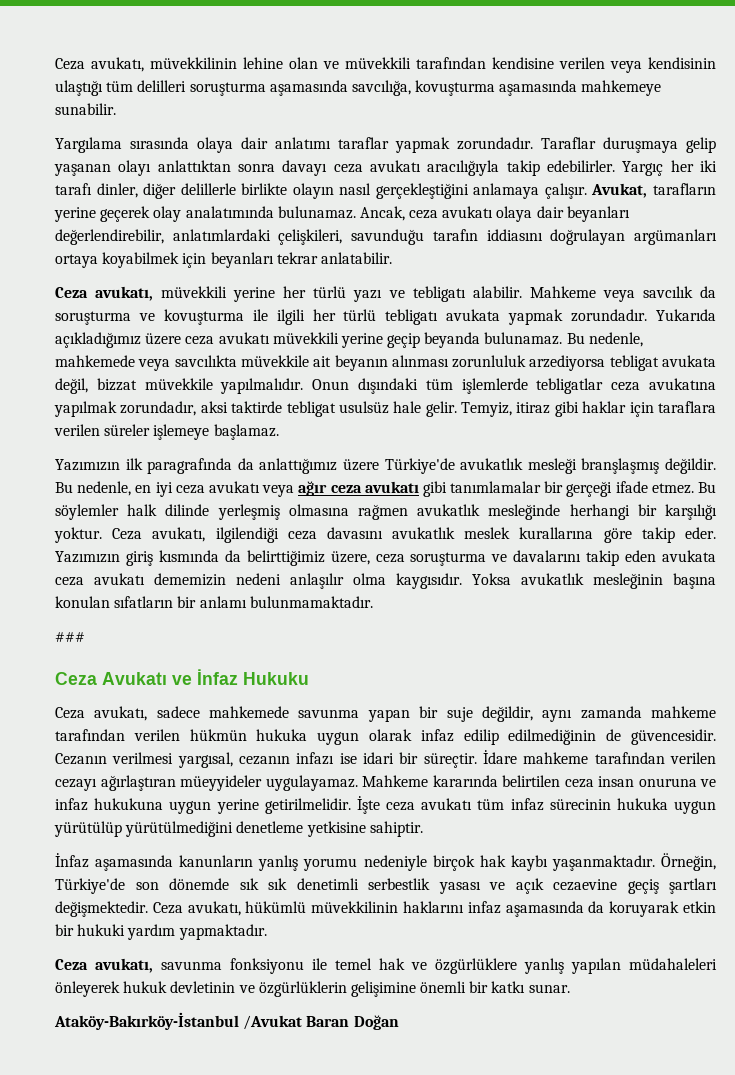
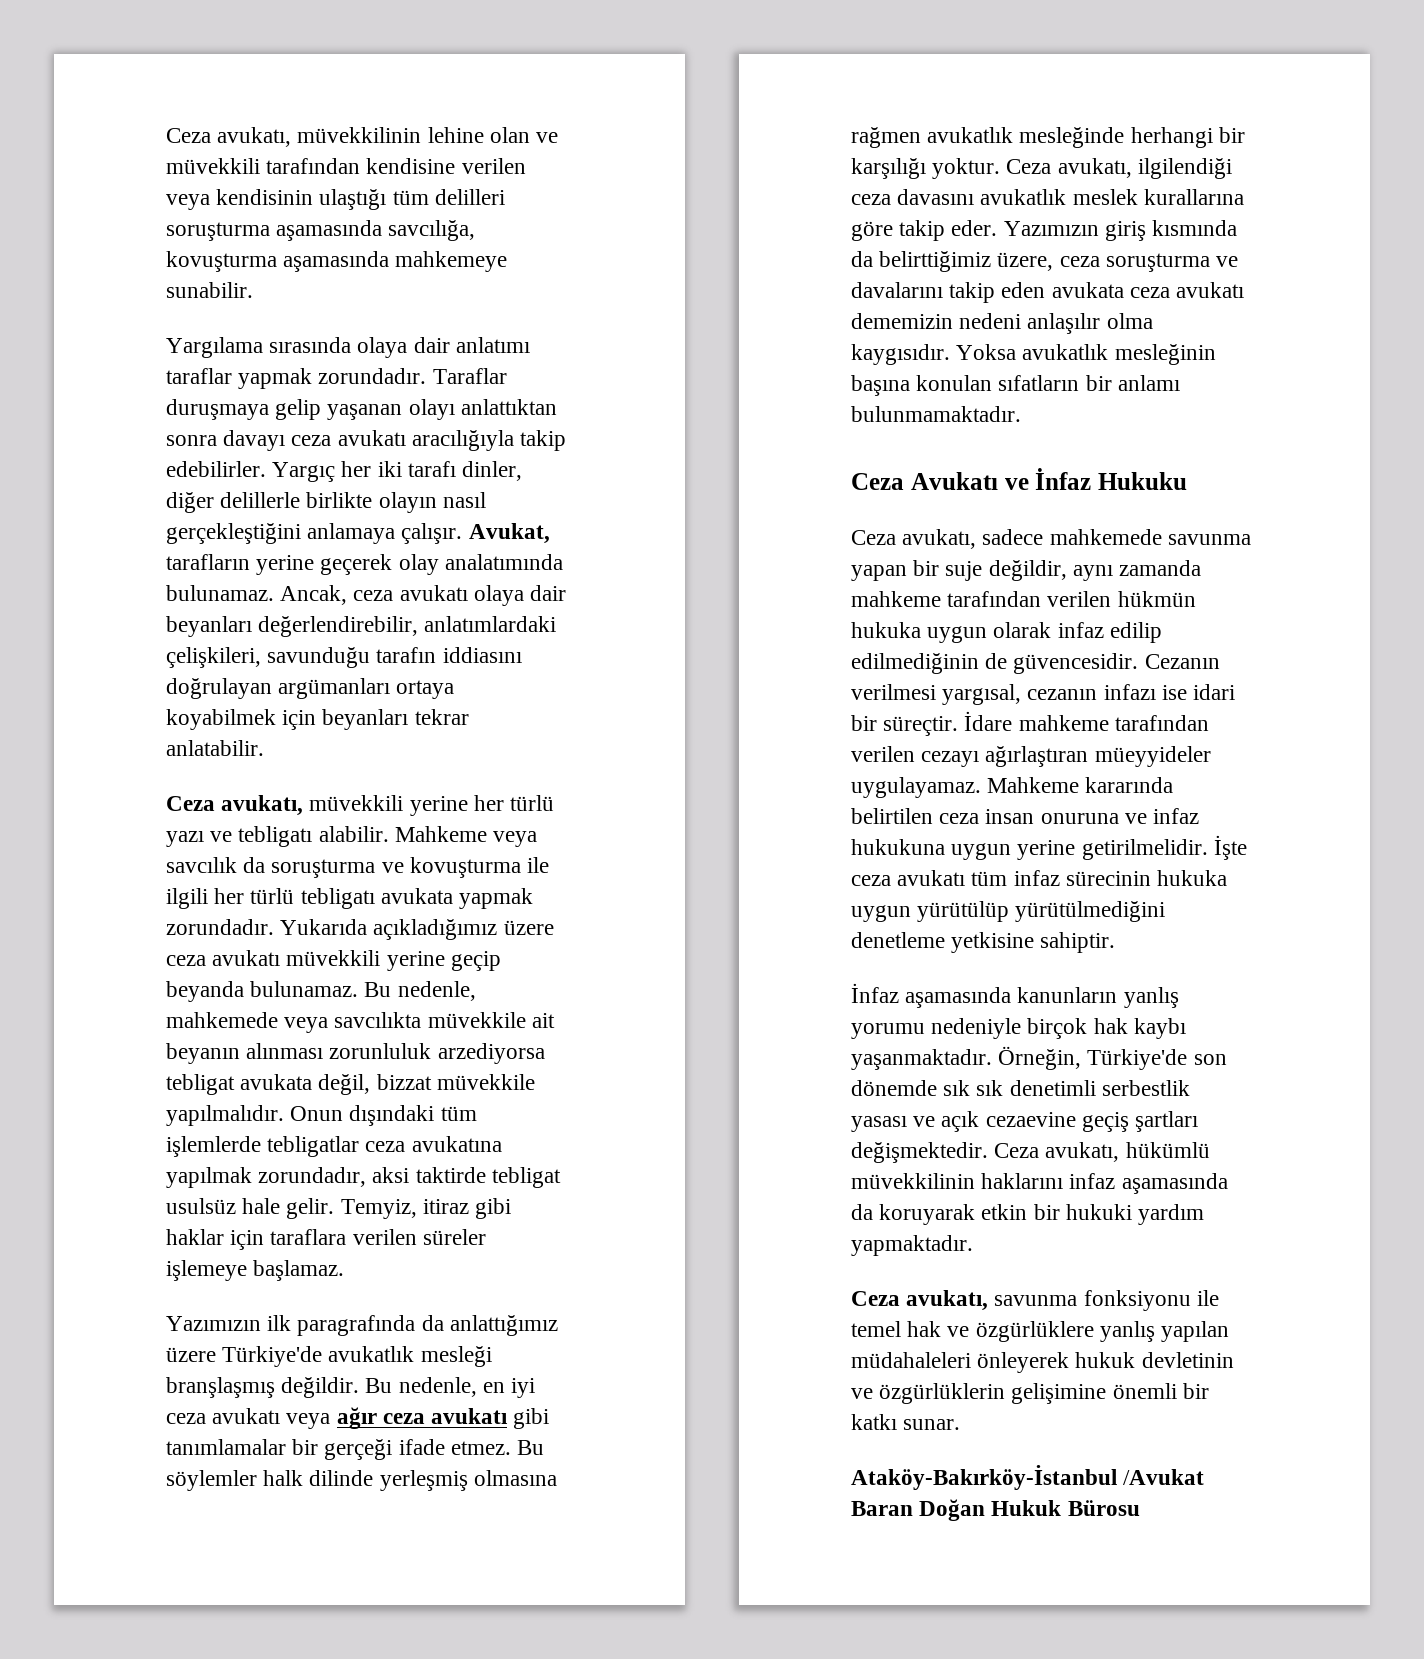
[55,632,85,642] // ### -> (1021, 414) none
(399, 1022) none -> [991,1500,1140,1516] Hukuk Bürosu

